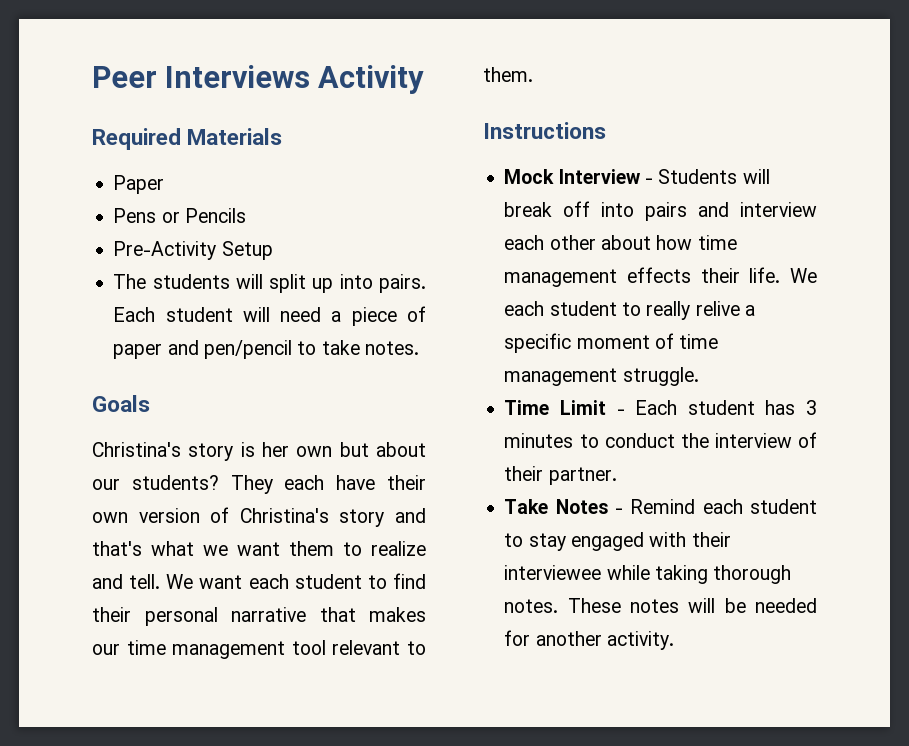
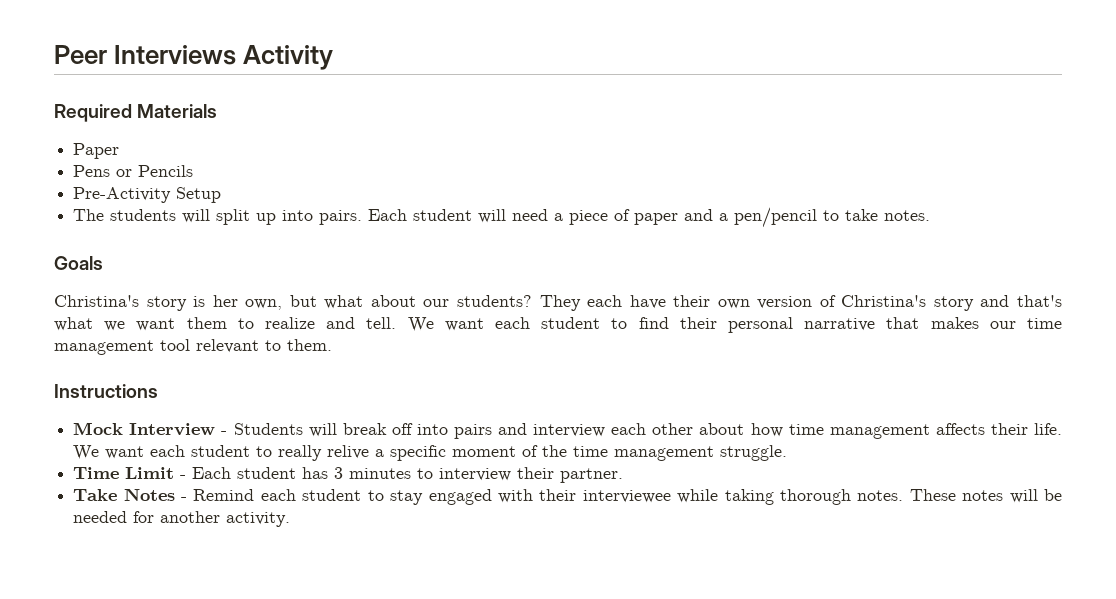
(199, 347) none -> [719,213,729,221] a
[296,442,369,457] own but -> [245,295,364,310] own, but what
[627,267,692,283] effects -> [935,423,985,435] affects
(817, 275) none -> [105,446,145,459] want
(674, 341) none -> [542,445,568,457] the
[604,432,817,448] conduct the interview of -> [439,468,512,481] interview

